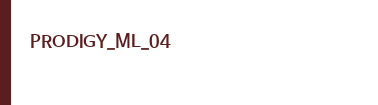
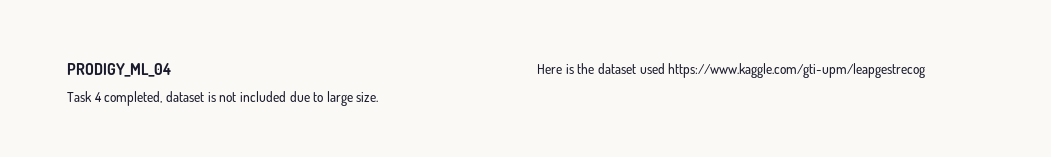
(171, 41) none -> [67,91,379,106] [537,63,926,78] // Task 4 completed, dataset is not included due to large size. // Here is the dataset used https://www.kaggle.com/gti-upm/leapgestrecog

